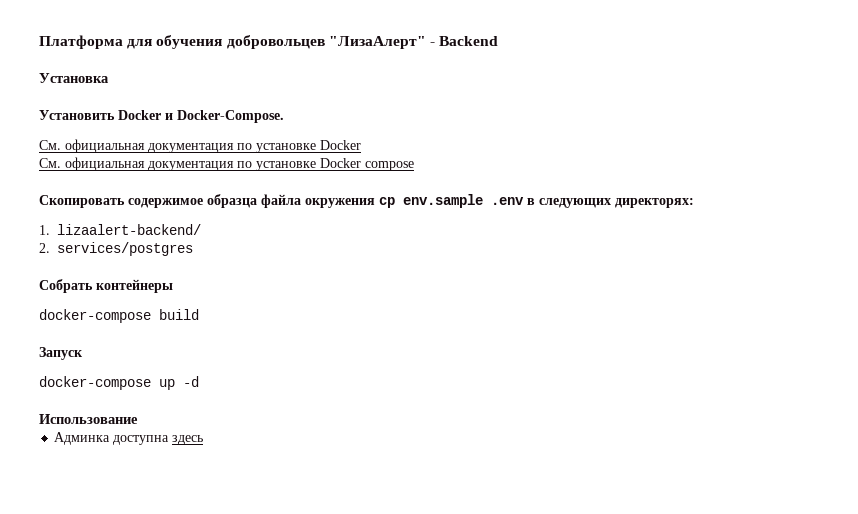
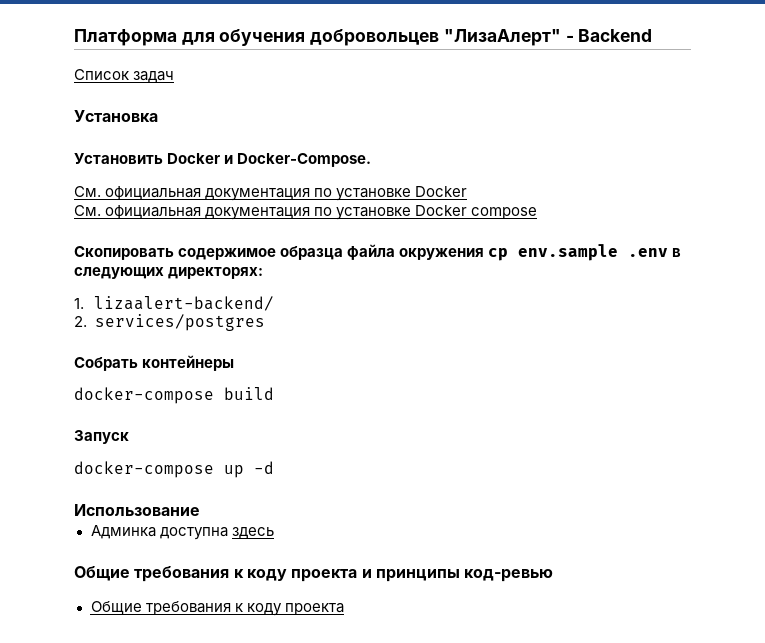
(499, 41) none -> [74,69,175,83] // Список задач
(204, 440) none -> [74,566,554,582] [90,601,344,616] // Общие требования к коду проекта и принципы код-ревью // Общие требования к коду проекта

